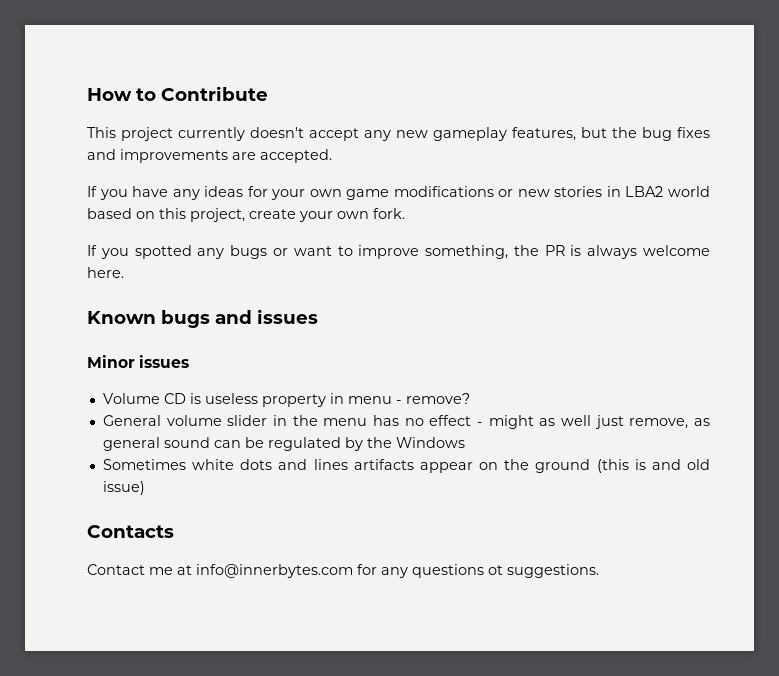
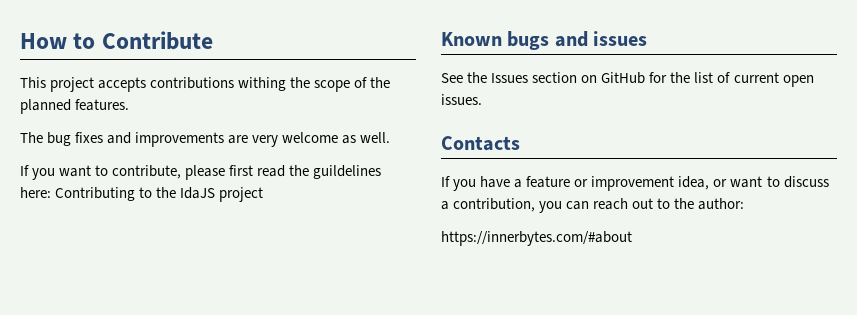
[178,127,637,141] currently doesn't accept any new gameplay features, but the -> [98,77,391,92] [20,99,130,114] [20,132,43,143] accepts contributions withing the scope of the planned features. // The
[260,149,332,163] [87,186,710,200] [87,208,405,222] [87,245,710,259] [87,267,124,278] [87,309,318,328] [87,355,190,368] [102,393,470,407] [102,415,710,429] [102,437,465,451] [102,459,710,473] [102,481,145,495] [87,525,174,538] [87,564,599,578] accepted. // If you have any ideas for your own game modifications or new stories in LBA2 world based on this project, create your own fork. // If you spotted any bugs or want to improve something, the PR is always welcome here. // Known bugs and issues // Minor issues // Volume CD is useless property in menu - remove? // General volume slider in the menu has no effect - might as well just remove, as general sound can be regulated by the Windows // Sometimes white dots and lines artifacts appear on the ground (this is and old issue) // Contacts // Contact me at info@innerbytes.com for any questions ot suggestions. -> [252,132,391,147] [20,165,382,180] [20,187,264,202] [441,31,648,50] [441,72,814,87] [441,94,482,105] [441,136,520,151] [441,176,829,191] [441,198,745,213] [441,231,632,246] very welcome as well. // If you want to contribute, please first read the guildelines here: Contributing to the IdaJS project // Known bugs and issues // See the Issues section on GitHub for the list of current open issues. // Contacts // If you have a feature or improvement idea, or want to discuss a contribution, you can reach out to the author: // https://innerbytes.com/#about

